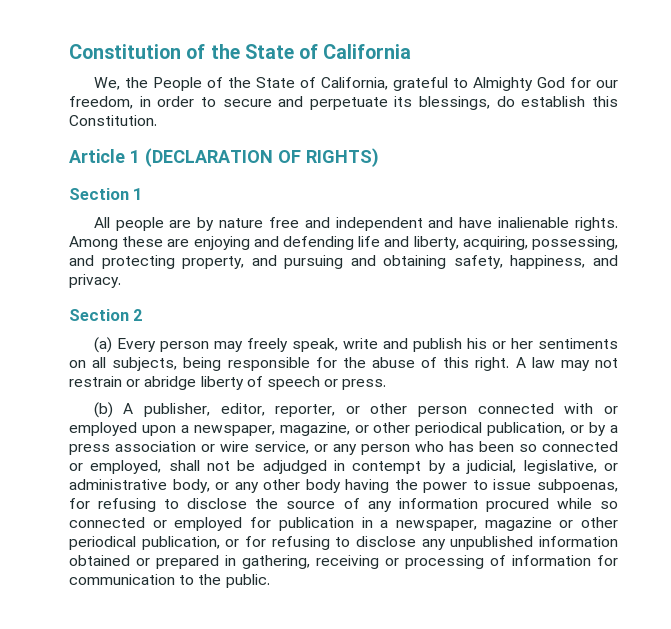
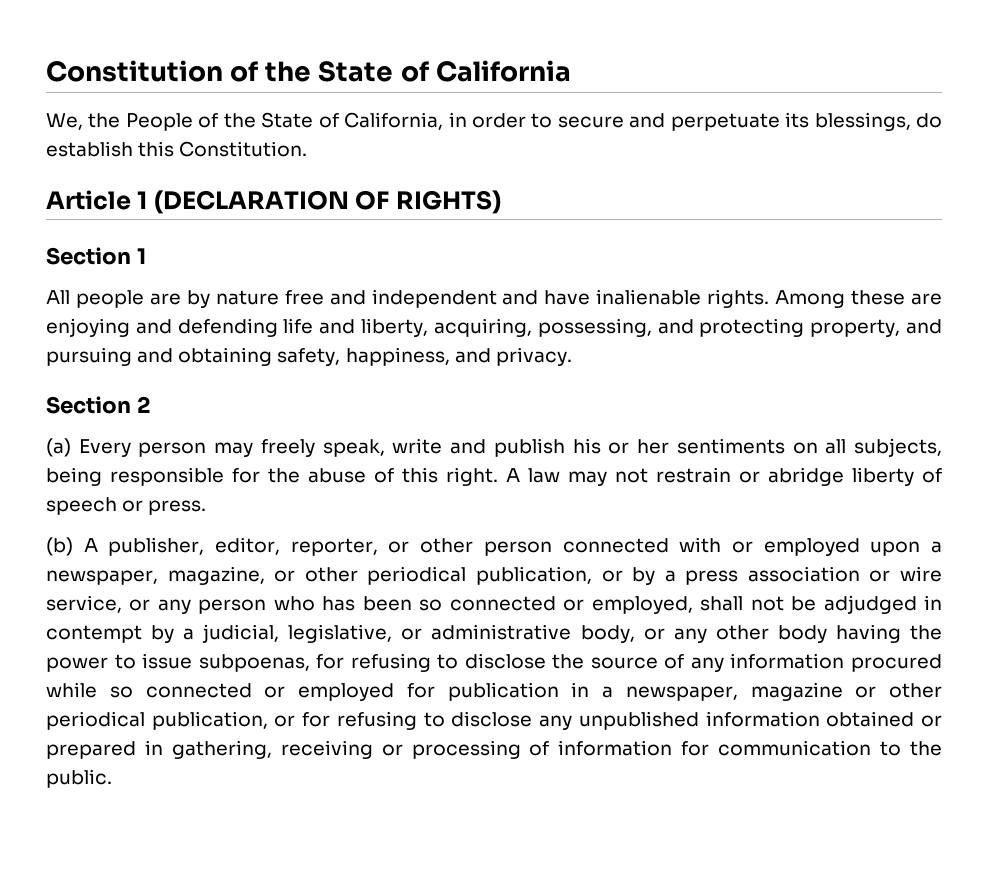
[392,77,618,91] [69,96,133,109] grateful to Almighty God for our freedom, -> (444, 121) none

